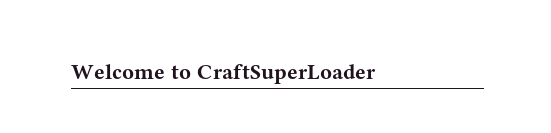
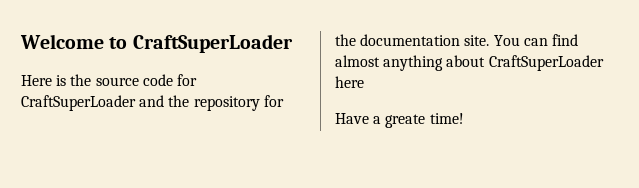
(376, 74) none -> [21,74,197,86] [21,95,284,111] [335,34,578,46] [335,55,604,71] [335,76,364,88] [335,113,464,128] // Here is the source code for CraftSuperLoader and the repository for the documentation site. You can find almost anything about CraftSuperLoader here // Have a greate time!

